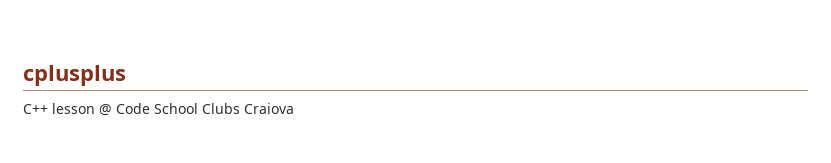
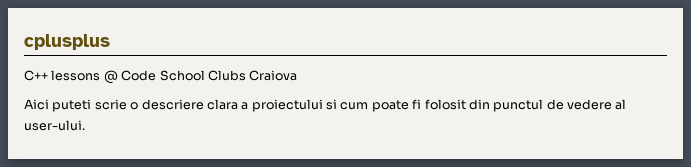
[52,103,95,114] lesson -> [51,70,101,81] lessons
(294, 108) none -> [24,99,627,112] [24,120,85,131] // Aici puteti scrie o descriere clara a proiectului si cum poate fi folosit din punctul de vedere al user-ului.

